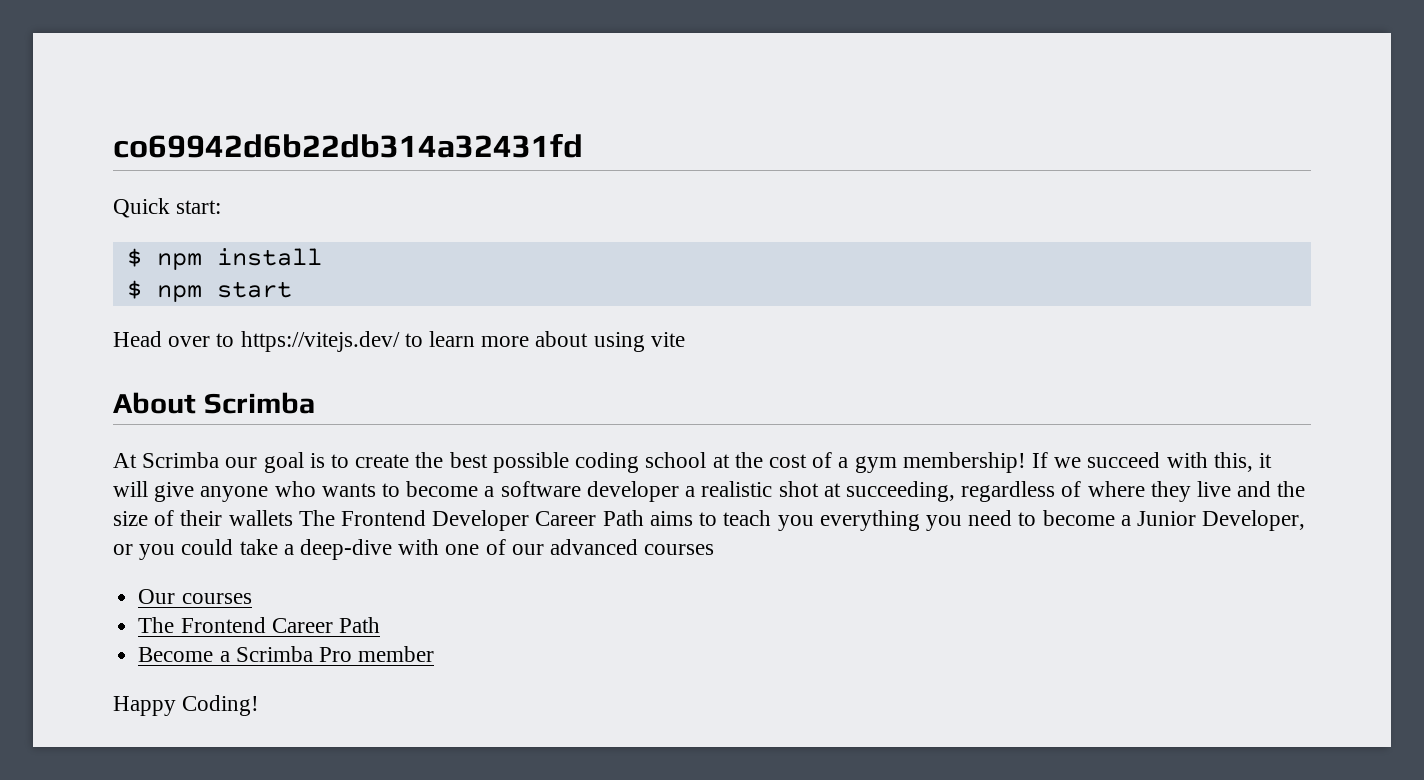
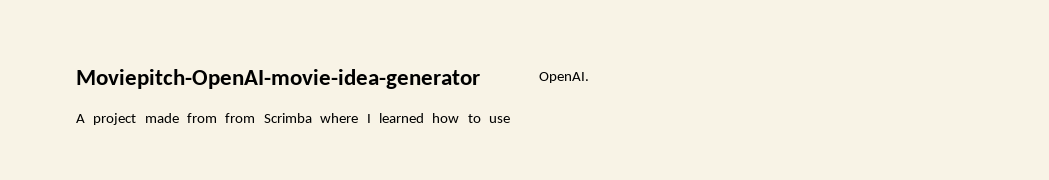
[113,133,583,158] [113,198,222,218] [126,248,322,270] [126,280,292,302] [113,331,685,352] [113,392,315,414] [113,452,1273,473] [113,481,1306,502] [113,510,1306,531] [113,539,715,560] [138,589,252,604] [138,617,380,633] [138,646,435,662] [113,695,260,716] co69942d6b22db314a32431fd // Quick start: // $ npm install // $ npm start // Head over to https://vitejs.dev/ to learn more about using vite // About Scrimba // At Scrimba our goal is to create the best possible coding school at the cost of a gym membership! If we succeed with this, it will give anyone who wants to become a software developer a realistic shot at succeeding, regardless of where they live and the size of their wallets The Frontend Developer Career Path aims to teach you everything you need to become a Junior Developer, or you could take a deep-dive with one of our advanced courses // Our courses // The Frontend Career Path // Become a Scrimba Pro member // Happy Coding! -> [76,69,480,89] [76,113,511,125] [539,72,589,83] Moviepitch-OpenAI-movie-idea-generator // A project made from from Scrimba where I learned how to use OpenAI.

